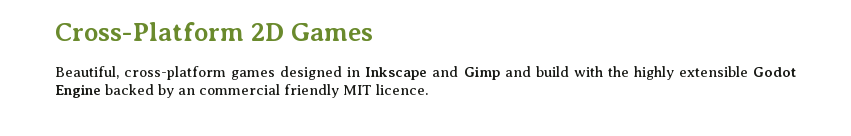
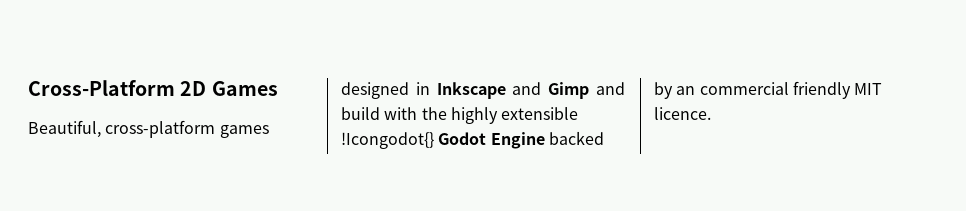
(748, 71) none -> [341,132,434,149] !Icongodot{}

